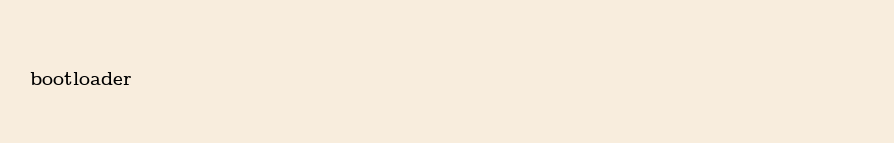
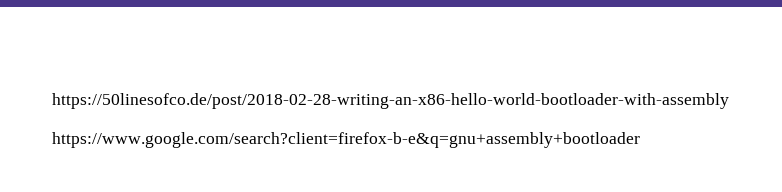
[30,72,132,85] bootloader -> [52,93,729,109] [52,132,640,148] https://50linesofco.de/post/2018-02-28-writing-an-x86-hello-world-bootloader-with-assembly // https://www.google.com/search?client=firefox-b-e&q=gnu+assembly+bootloader

